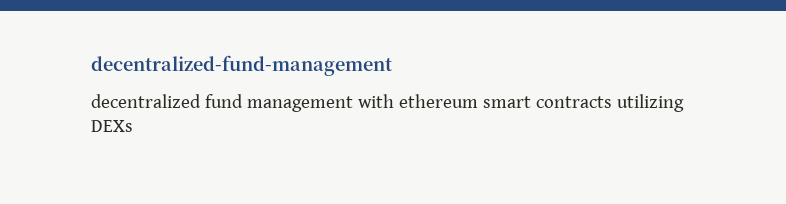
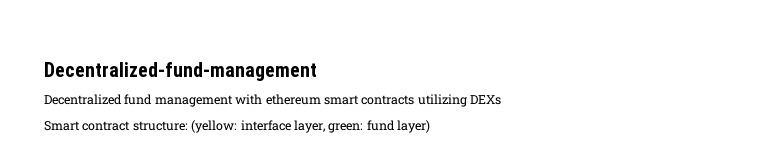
[91,55,392,76] [91,94,201,108] decentralized-fund-management // decentralized -> [44,62,317,81] [44,94,122,105] Decentralized-fund-management // Decentralized
(133, 126) none -> [44,120,430,133] // Smart contract structure: (yellow: interface layer, green: fund layer)

